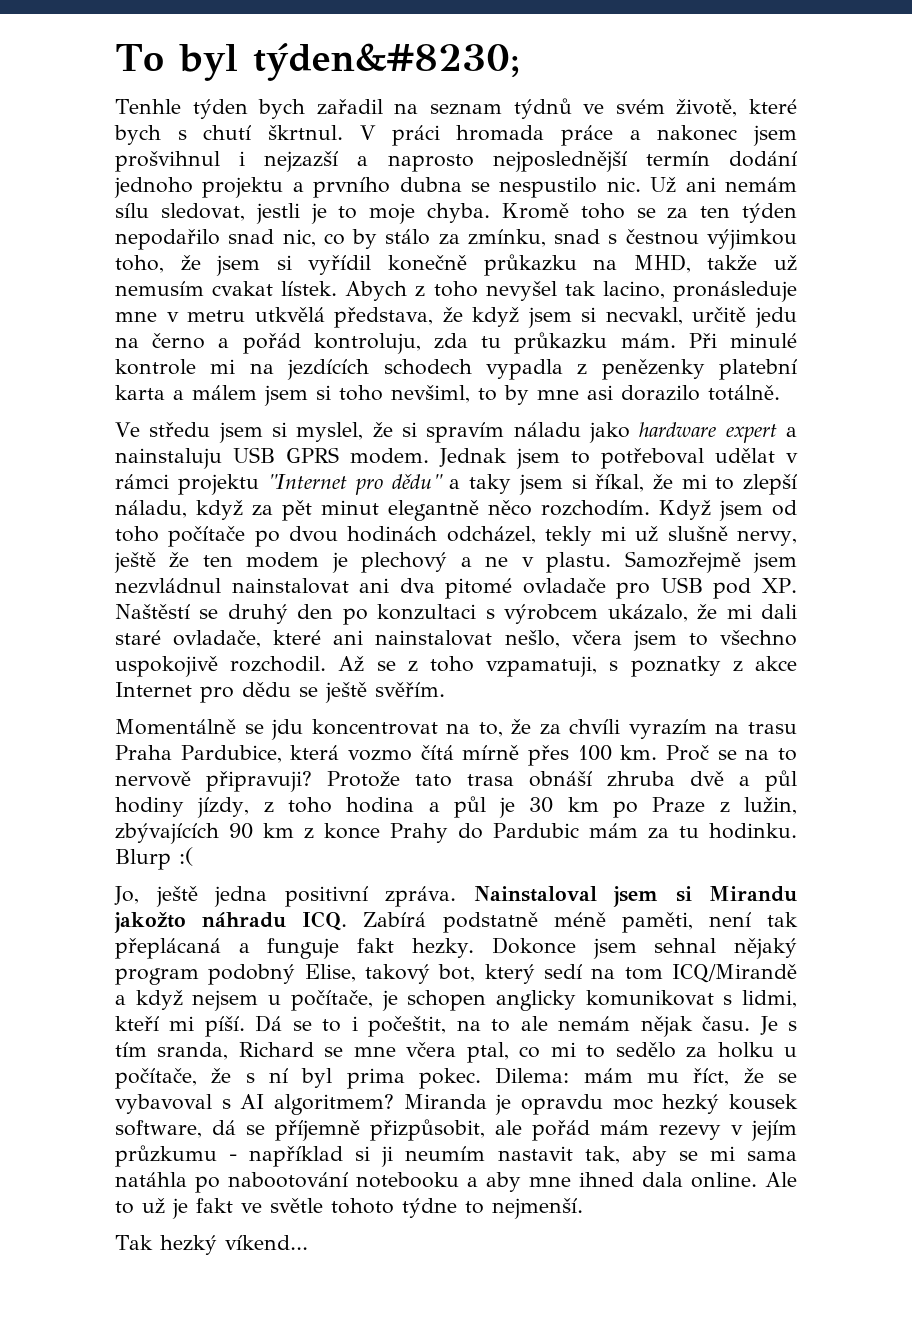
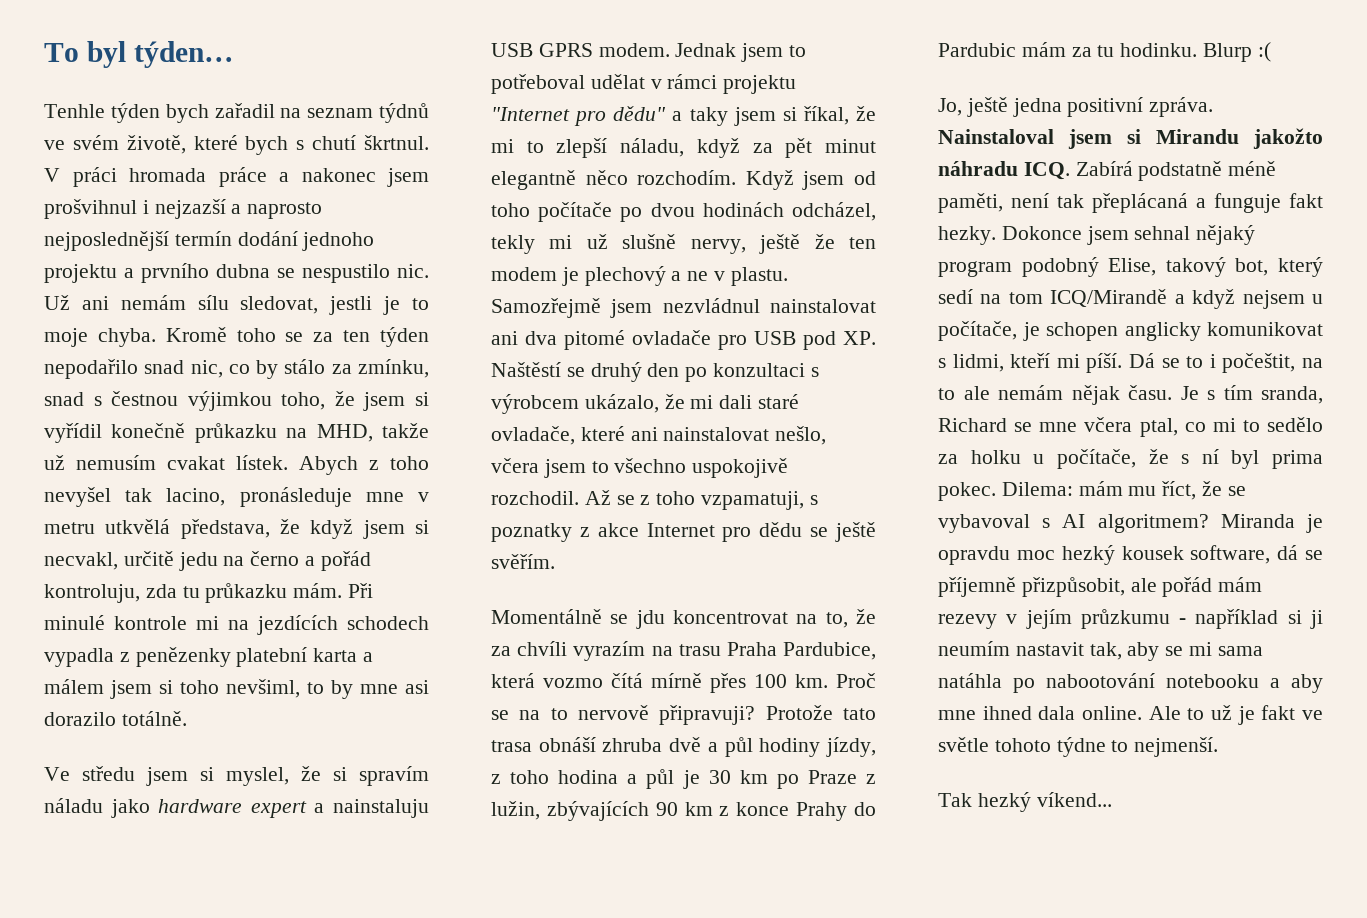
[252,43,520,81] týden&#8230; -> [133,41,234,68] týden…

